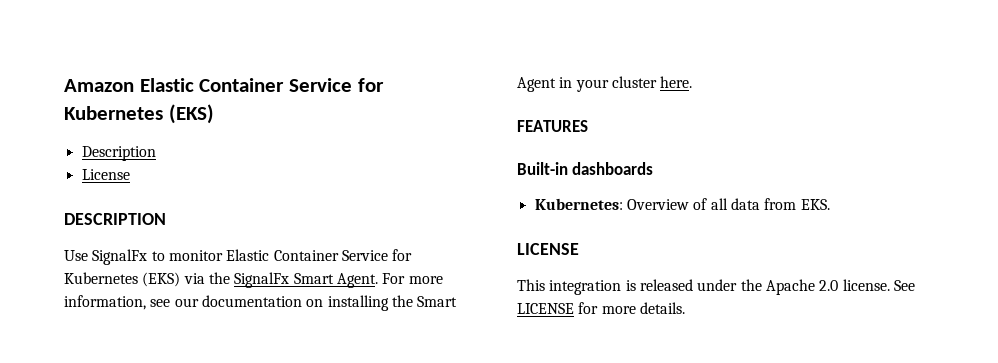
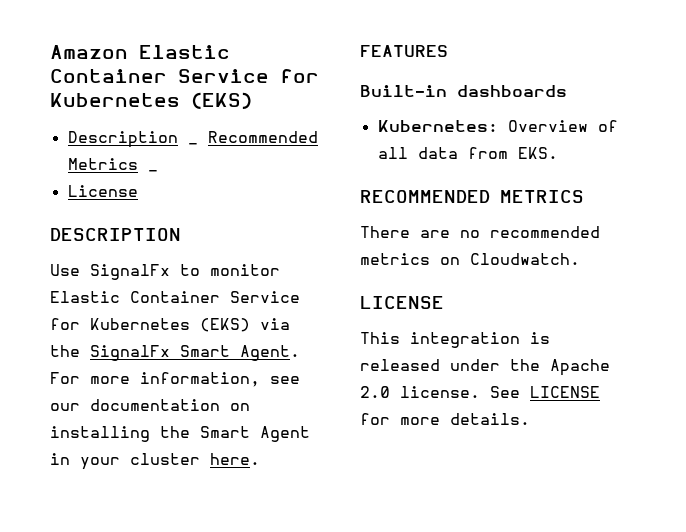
(156, 153) none -> [187,143,198,145] [207,131,318,143] [67,158,138,170] [147,170,158,172] _ Recommended Metrics _
(830, 204) none -> [360,190,584,203] [360,226,600,238] [360,253,580,265] // RECOMMENDED METRICS // There are no recommended metrics on Cloudwatch.

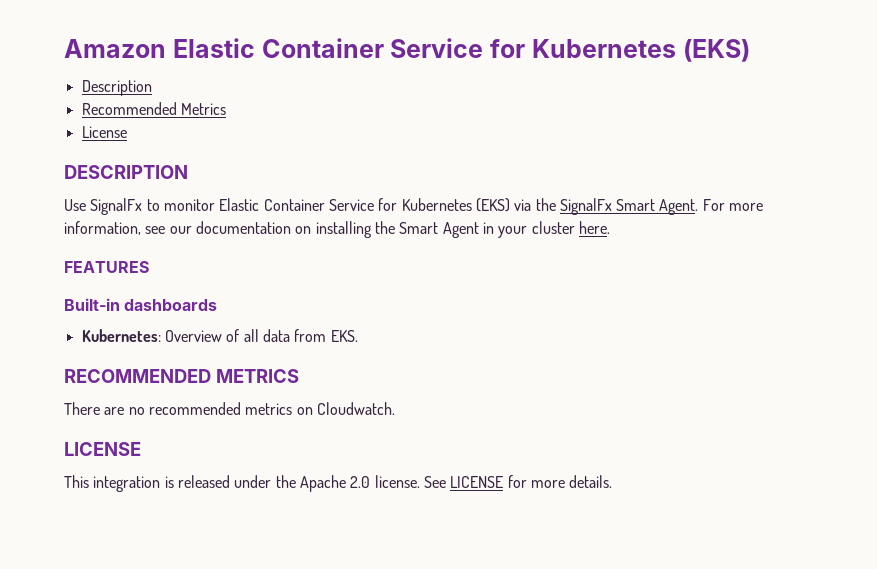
[187,143,198,145] _ -> (152, 88) //
[147,170,158,172] _ -> (226, 109) none

